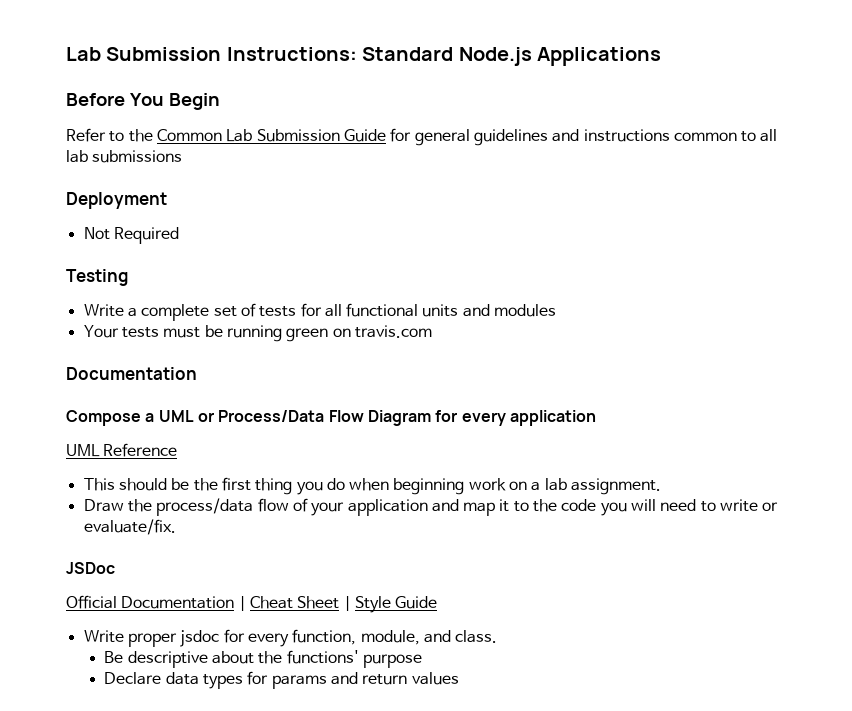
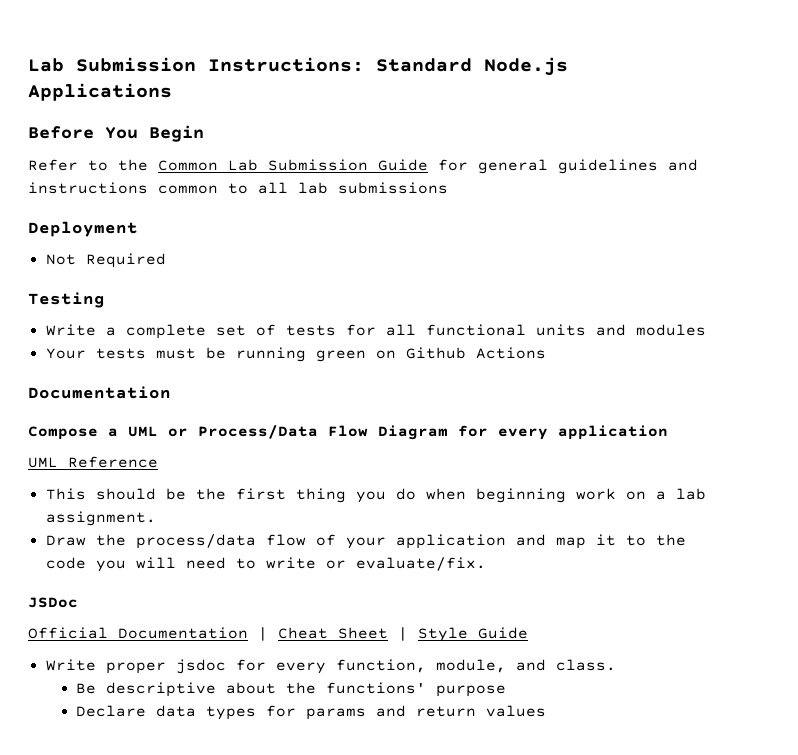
[354,325,432,338] travis.com -> [405,347,546,359] Github Actions

